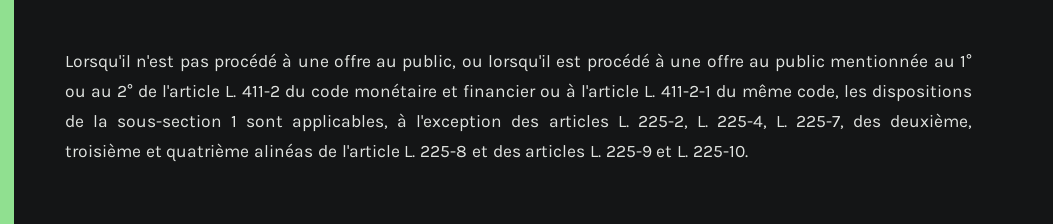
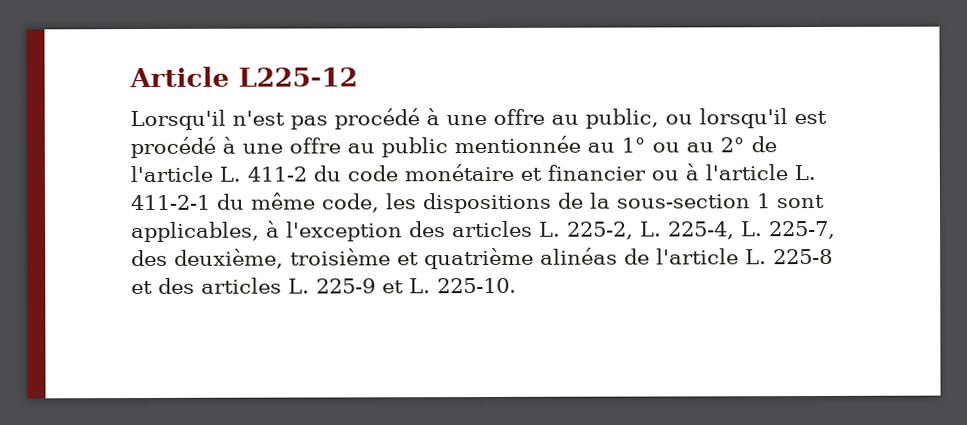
(65, 63) none -> [129,66,358,88] Article L225-12 //

